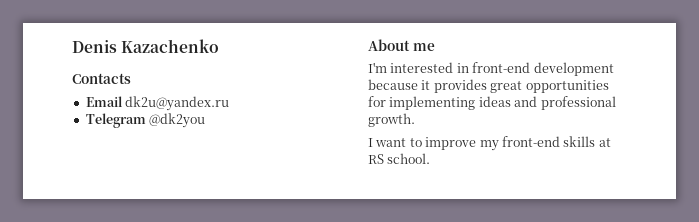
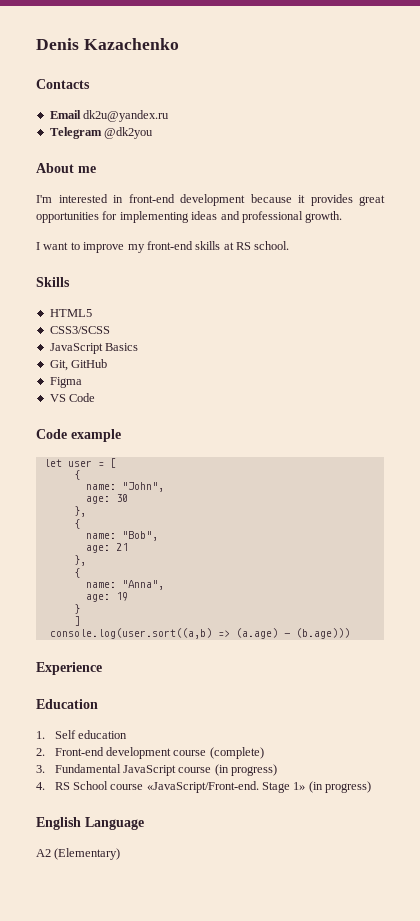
(431, 158) none -> [36,277,70,287] [49,309,92,317] [49,326,110,334] [49,343,139,354] [49,359,108,371] [49,377,82,388] [49,393,96,402] [36,429,121,442] [43,458,116,468] [73,470,80,480] [85,482,164,492] [85,494,128,504] [73,506,86,517] [73,519,80,529] [85,531,158,541] [85,543,128,553] [73,555,86,566] [73,568,80,578] [85,580,164,590] [85,592,128,602] [73,604,80,614] [73,616,80,626] [49,628,350,639] [36,662,102,675] [36,699,98,709] [36,730,127,739] [36,747,264,759] [36,764,278,776] [36,781,372,793] [36,817,144,830] [36,848,121,860] // Skills // HTML5 // CSS3/SCSS // JavaScript Basics // Git, GitHub // Figma // VS Code // Code example // let user = [ // { // name: "John", // age: 30 // }, // { // name: "Bob", // age: 21 // }, // { // name: "Anna", // age: 19 // } // ] // console.log(user.sort((a,b) => (a.age) - (b.age))) // Experience // Education // 1. Self education // 2. Front-end development course (complete) // 3. Fundamental JavaScript course (in progress) // 4. RS School course «JavaScript/Front-end. Stage 1» (in progress) // English Language // A2 (Elementary)

